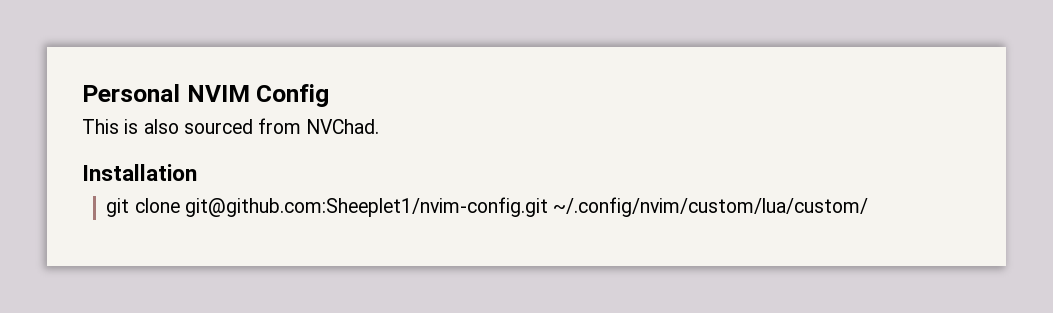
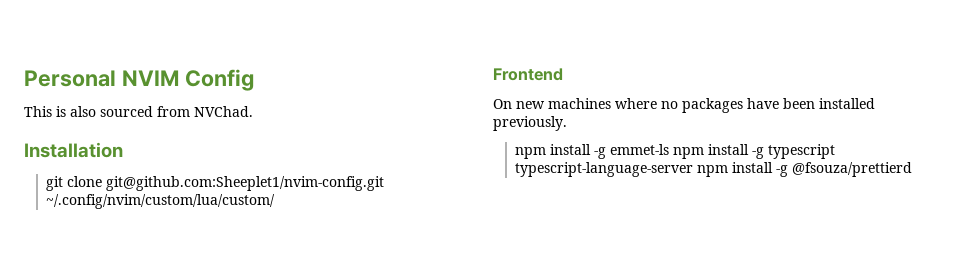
(869, 207) none -> [493,68,563,81] [493,98,875,113] [493,116,567,131] [514,144,835,159] [514,162,912,177] // Frontend // On new machines where no packages have been installed previously. // npm install -g emmet-ls npm install -g typescript typescript-language-server npm install -g @fsouza/prettierd

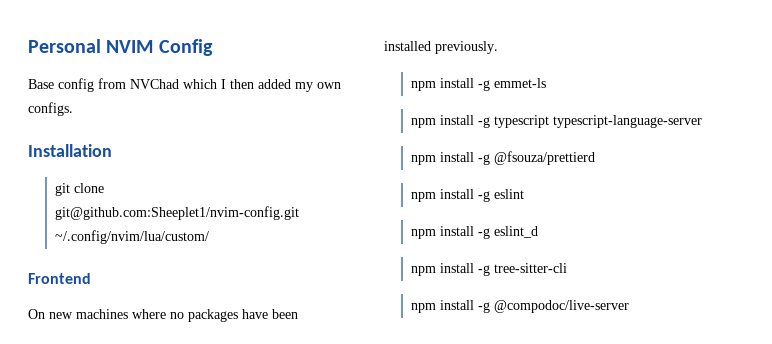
[24,106,253,117] This is also sourced from NVChad. -> [28,78,341,92] [28,102,73,116] Base config from NVChad which I then added my own configs.
[45,194,275,209] ~/.config/nvim/custom/lua/custom/ -> [55,230,210,244] ~/.config/nvim/lua/custom/
(669, 149) none -> (547, 83) //
(693, 169) none -> (703, 121) //
(912, 169) none -> [411,189,525,202] [411,226,539,239] [411,263,568,276] [411,300,630,313] // npm install -g eslint // npm install -g eslint_d // npm install -g tree-sitter-cli // npm install -g @compodoc/live-server

